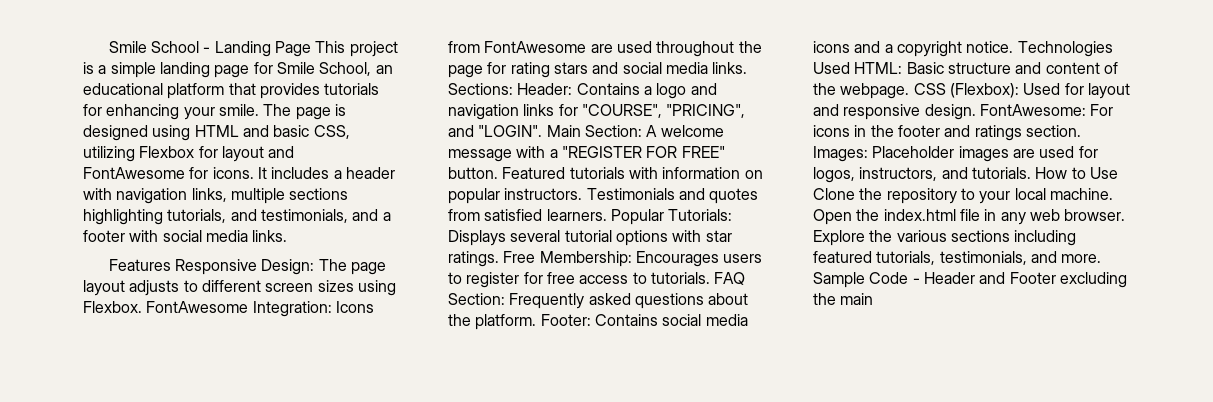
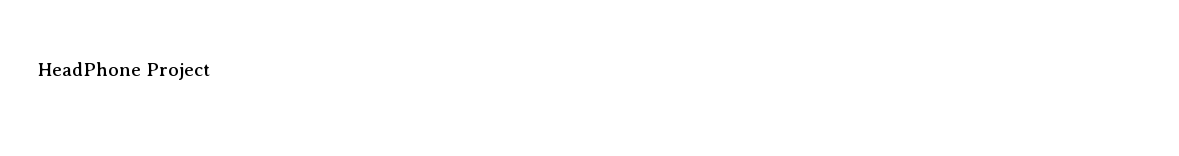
[108,41,398,57] [83,62,393,78] [83,83,380,99] [83,104,346,120] [83,125,350,141] [83,146,295,162] [83,167,395,179] [83,188,349,204] [83,209,391,225] [83,230,288,242] [108,259,387,275] [83,280,396,296] [83,301,374,317] [448,41,762,57] [448,62,748,78] [448,83,717,99] [448,104,746,120] [448,125,724,137] [448,146,725,162] [448,167,763,179] [448,188,759,204] [448,209,733,225] [448,230,732,246] [448,251,763,267] [448,272,746,288] [448,293,749,309] [448,314,748,330] [813,41,1113,57] [813,62,1118,74] [813,83,1130,99] [813,104,1114,120] [813,125,1081,141] [813,146,1098,162] [813,167,1118,183] [813,188,1113,204] [813,209,1126,225] [813,230,1077,246] [813,251,1102,265] [813,272,1127,288] [813,293,874,305] Smile School - Landing Page This project is a simple landing page for Smile School, an educational platform that provides tutorials for enhancing your smile. The page is designed using HTML and basic CSS, utilizing Flexbox for layout and FontAwesome for icons. It includes a header with navigation links, multiple sections highlighting tutorials, and testimonials, and a footer with social media links. // Features Responsive Design: The page layout adjusts to different screen sizes using Flexbox. FontAwesome Integration: Icons from FontAwesome are used throughout the page for rating stars and social media links. Sections: Header: Contains a logo and navigation links for "COURSE", "PRICING", and "LOGIN". Main Section: A welcome message with a "REGISTER FOR FREE" button. Featured tutorials with information on popular instructors. Testimonials and quotes from satisfied learners. Popular Tutorials: Displays several tutorial options with star ratings. Free Membership: Encourages users to register for free access to tutorials. FAQ Section: Frequently asked questions about the platform. Footer: Contains social media icons and a copyright notice. Technologies Used HTML: Basic structure and content of the webpage. CSS (Flexbox): Used for layout and responsive design. FontAwesome: For icons in the footer and ratings section. Images: Placeholder images are used for logos, instructors, and tutorials. How to Use Clone the repository to your local machine. Open the index.html file in any web browser. Explore the various sections including featured tutorials, testimonials, and more. Sample Code - Header and Footer excluding the main -> [38,62,211,80] HeadPhone Project

